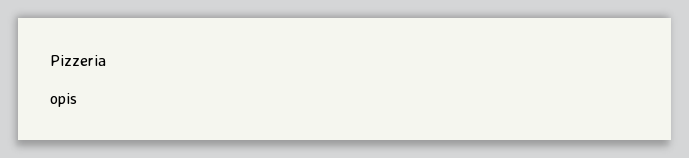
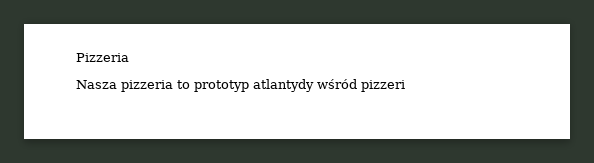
[50,93,77,107] opis -> [76,79,405,92] Nasza pizzeria to prototyp atlantydy wśród pizzeri

